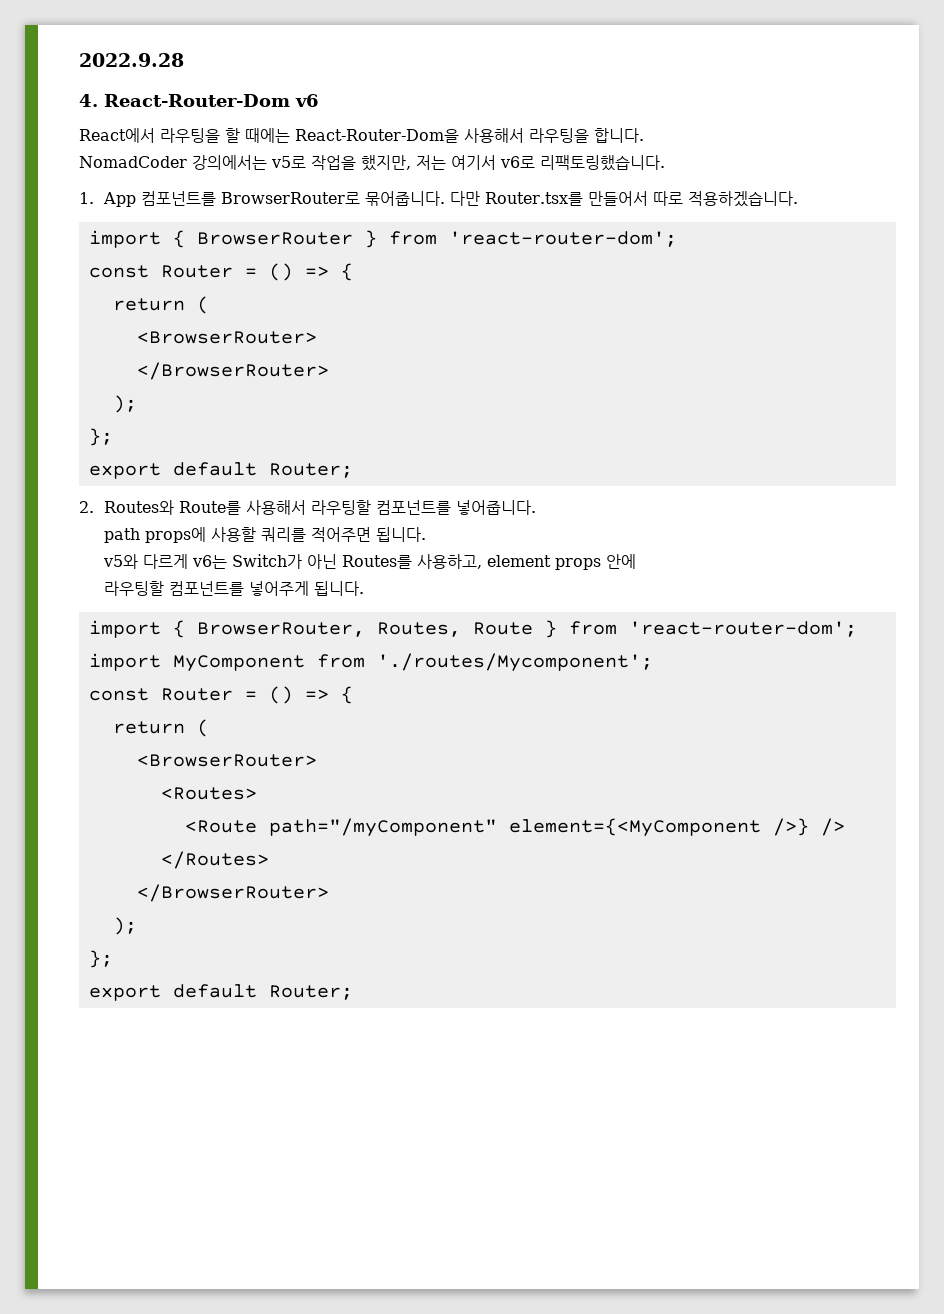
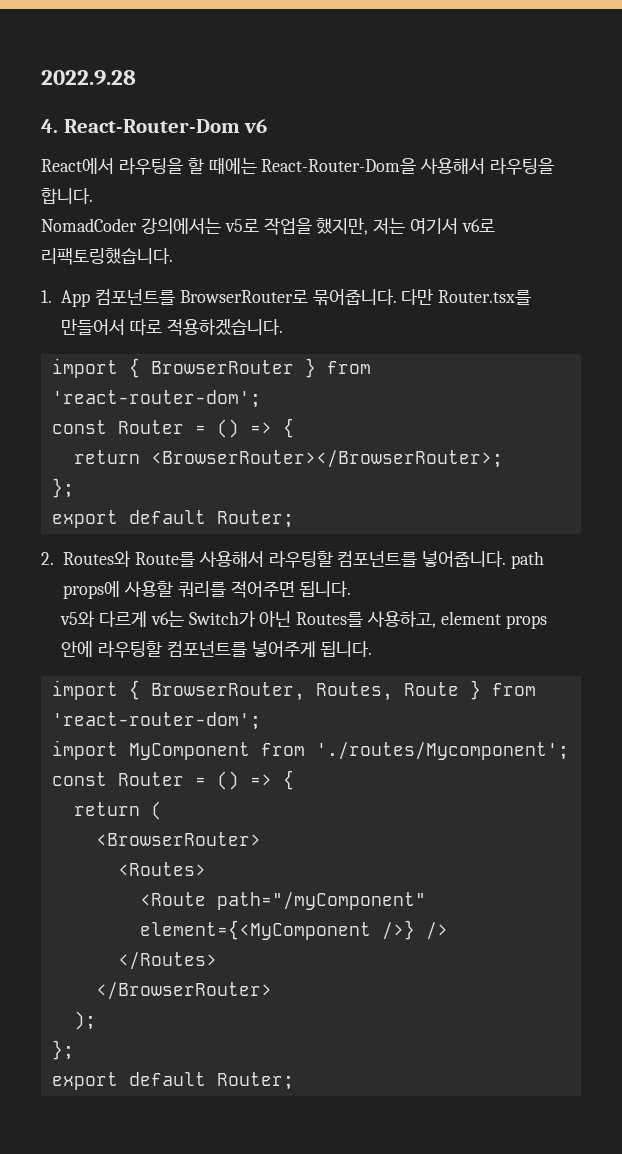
[196,296,209,314] [136,331,317,344] [136,362,329,380] [112,395,137,413] ( // <BrowserRouter> // </BrowserRouter> // ); -> [150,450,503,468] <BrowserRouter></BrowserRouter>;
(537, 507) // -> (507, 559) none
(637, 561) // -> (94, 649) none

